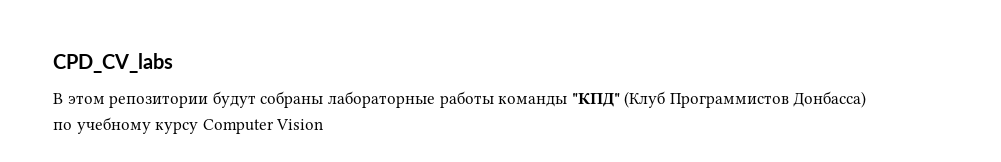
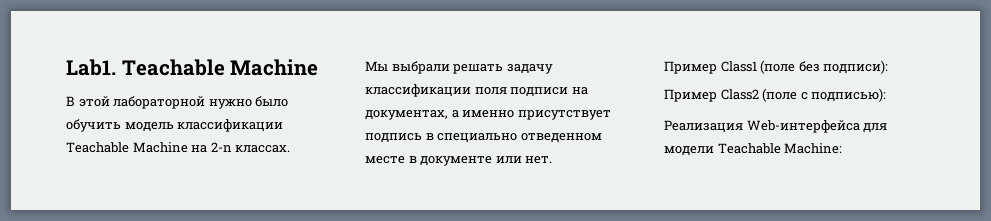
[53,53,173,73] [53,91,867,108] [53,117,324,134] CPD_CV_labs // В этом репозитории будут собраны лабораторные работы команды "КПД" (Клуб Программистов Донбасса) // по учебному курсу Computer Vision -> [66,59,319,76] [66,96,289,109] [66,119,284,132] [66,142,291,153] [365,61,553,74] [365,84,588,97] [365,110,611,120] [365,133,602,143] [365,156,553,166] [664,60,889,74] [664,88,887,102] [664,120,888,133] [664,143,843,156] Lab1. Teachable Machine // В этой лабораторной нужно было обучить модель классификации Teachable Machine на 2-n классах. // Мы выбрали решать задачу классификации поля подписи на документах, а именно присутствует подпись в специально отведенном месте в документе или нет. // Пример Class1 (поле без подписи): // Пример Class2 (поле с подписью): // Реализация Web-интерфейса для модели Teachable Machine:

